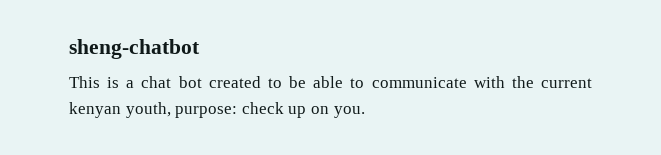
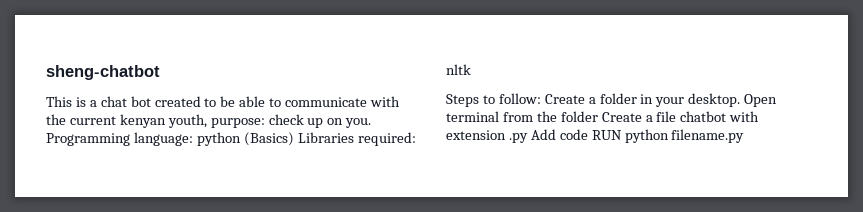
(365, 112) none -> [46,132,416,146] [446,64,471,75] [446,93,778,107] [446,111,760,122] [446,129,745,143] Programming language: python (Basics) Libraries required: nltk // Steps to follow: Create a folder in your desktop. Open terminal from the folder Create a file chatbot with extension .py Add code RUN python filename.py

